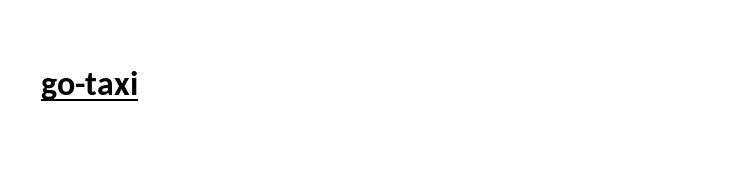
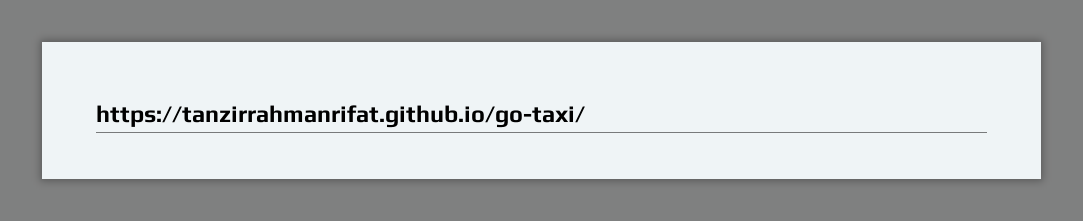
[41,71,138,100] go-taxi -> [96,105,585,128] https://tanzirrahmanrifat.github.io/go-taxi/

